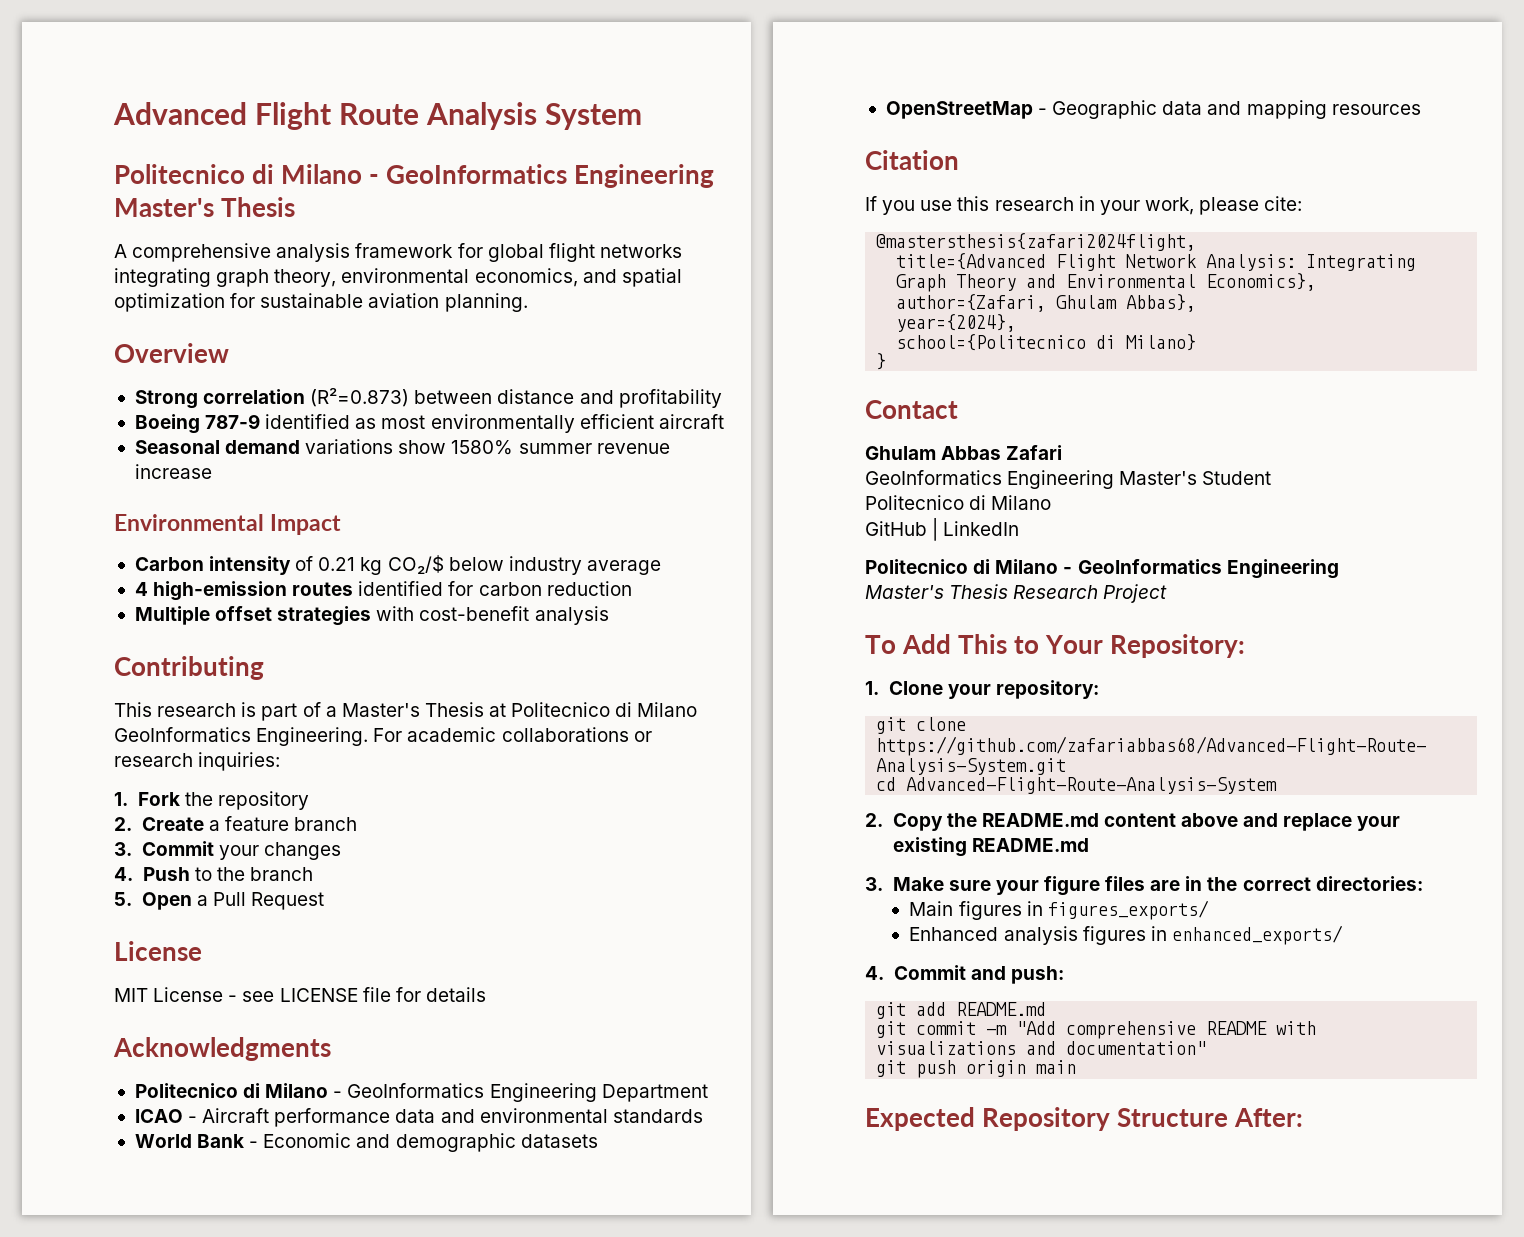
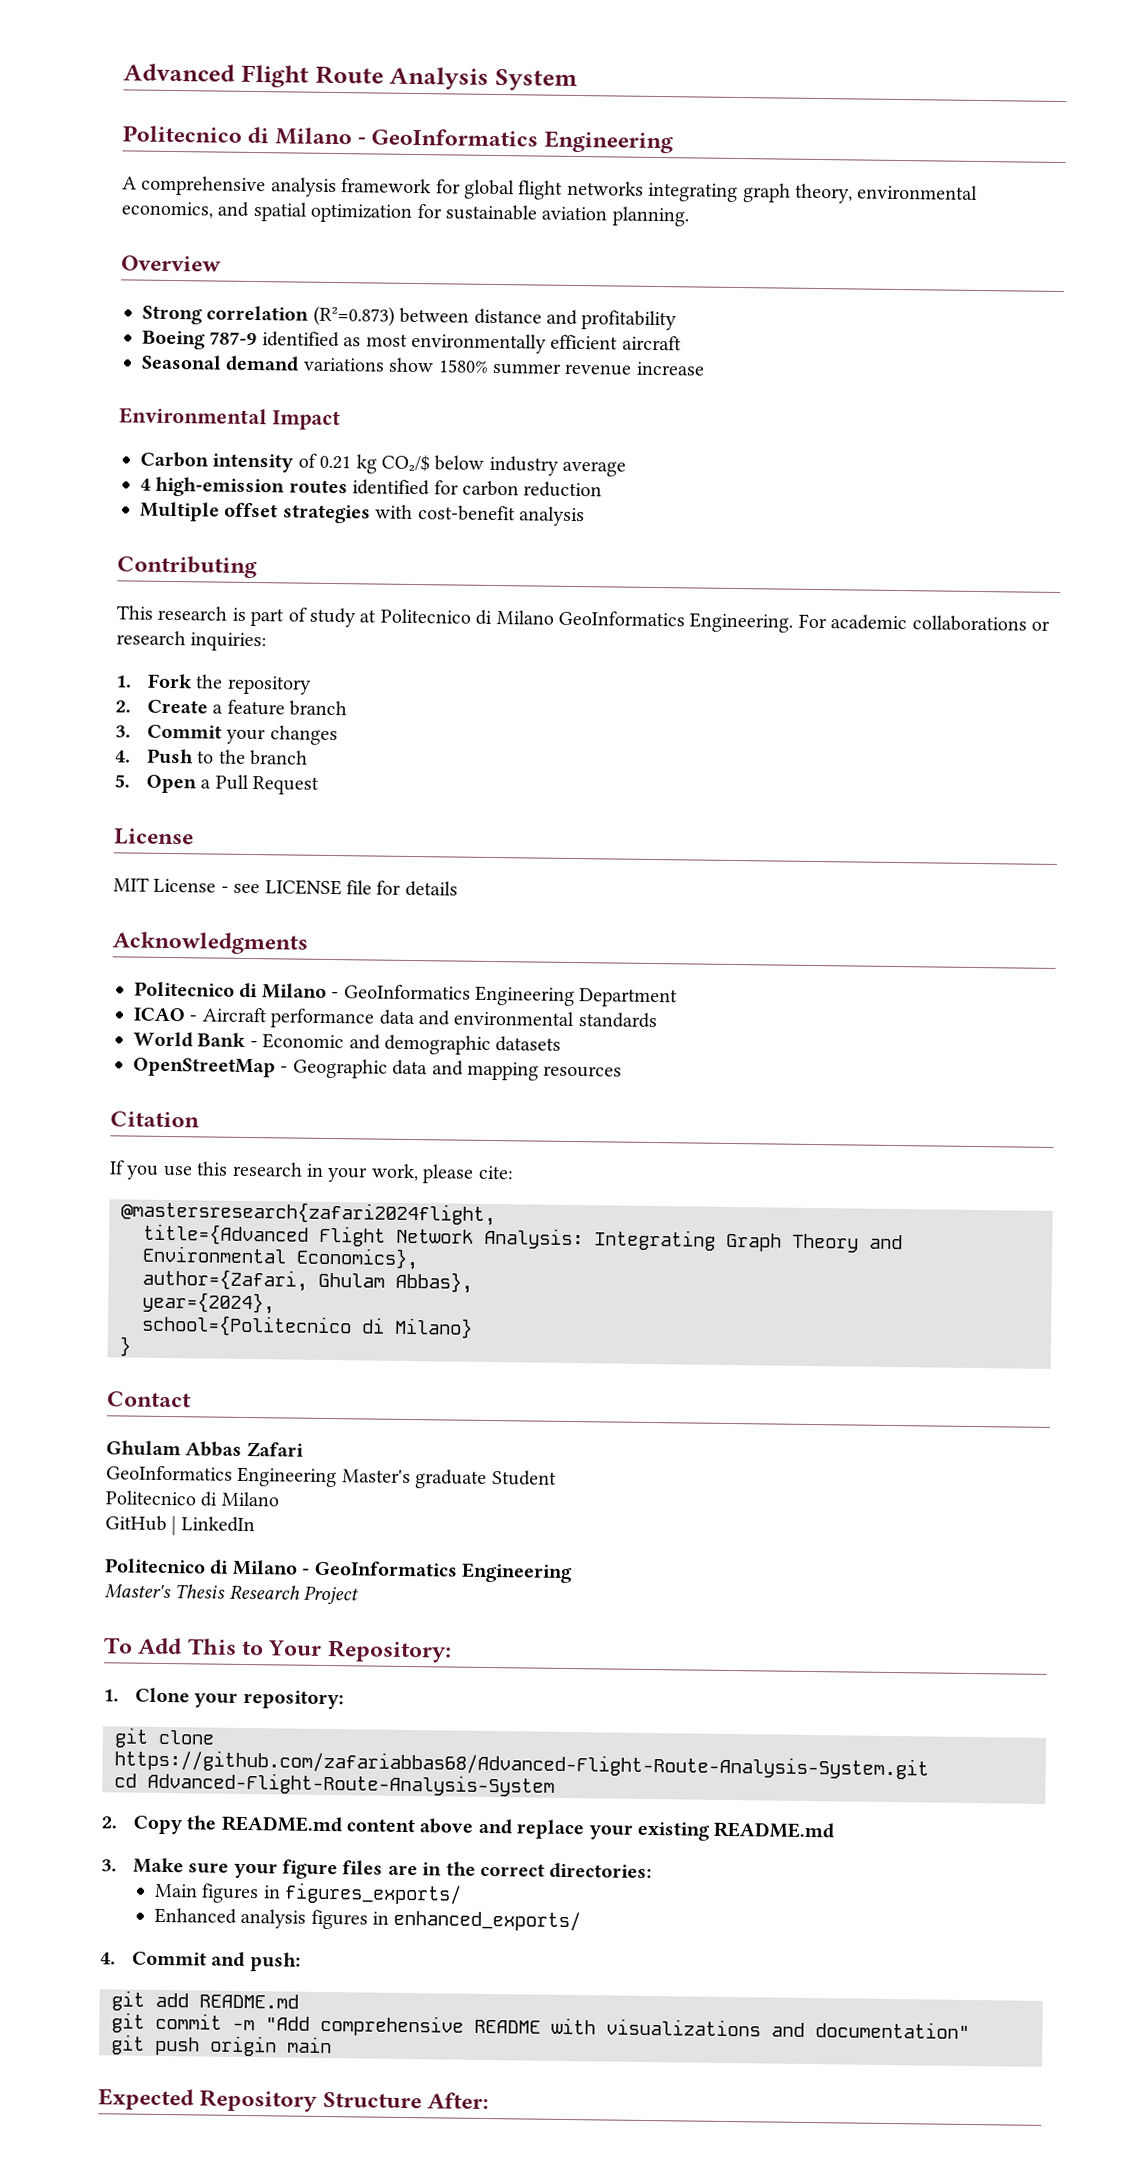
[114,197,296,217] Master's Thesis -> (673, 142) none
[325,702,484,717] a Master's Thesis -> [309,607,356,628] study
[876,233,1197,251] @mastersthesis{zafari2024flight, -> [121,1200,496,1227] @mastersresearch{zafari2024flight,
(1198, 478) none -> [415,1469,488,1489] graduate

